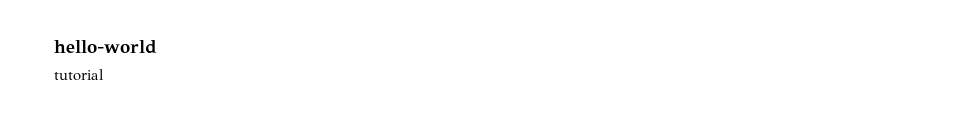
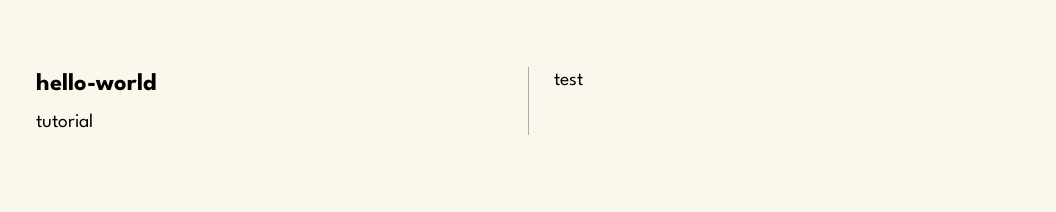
(104, 75) none -> [554,73,583,86] // test

